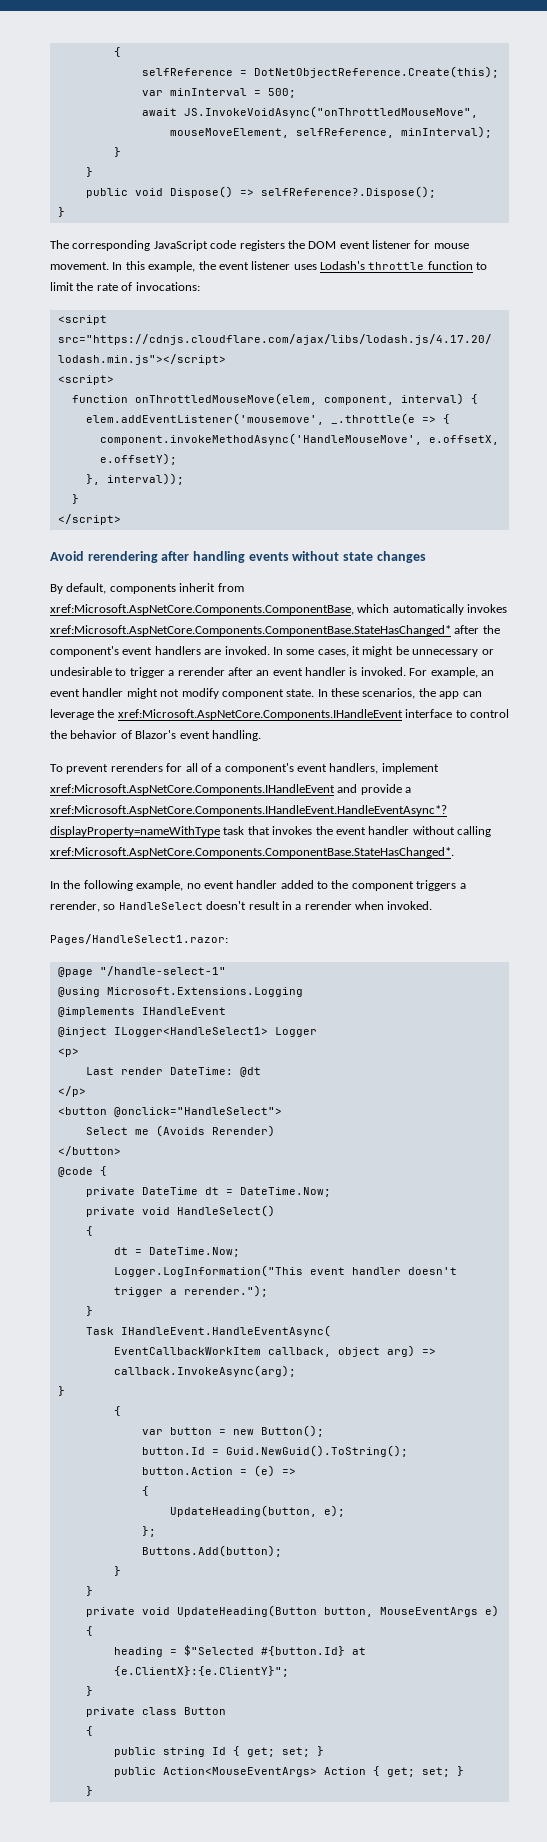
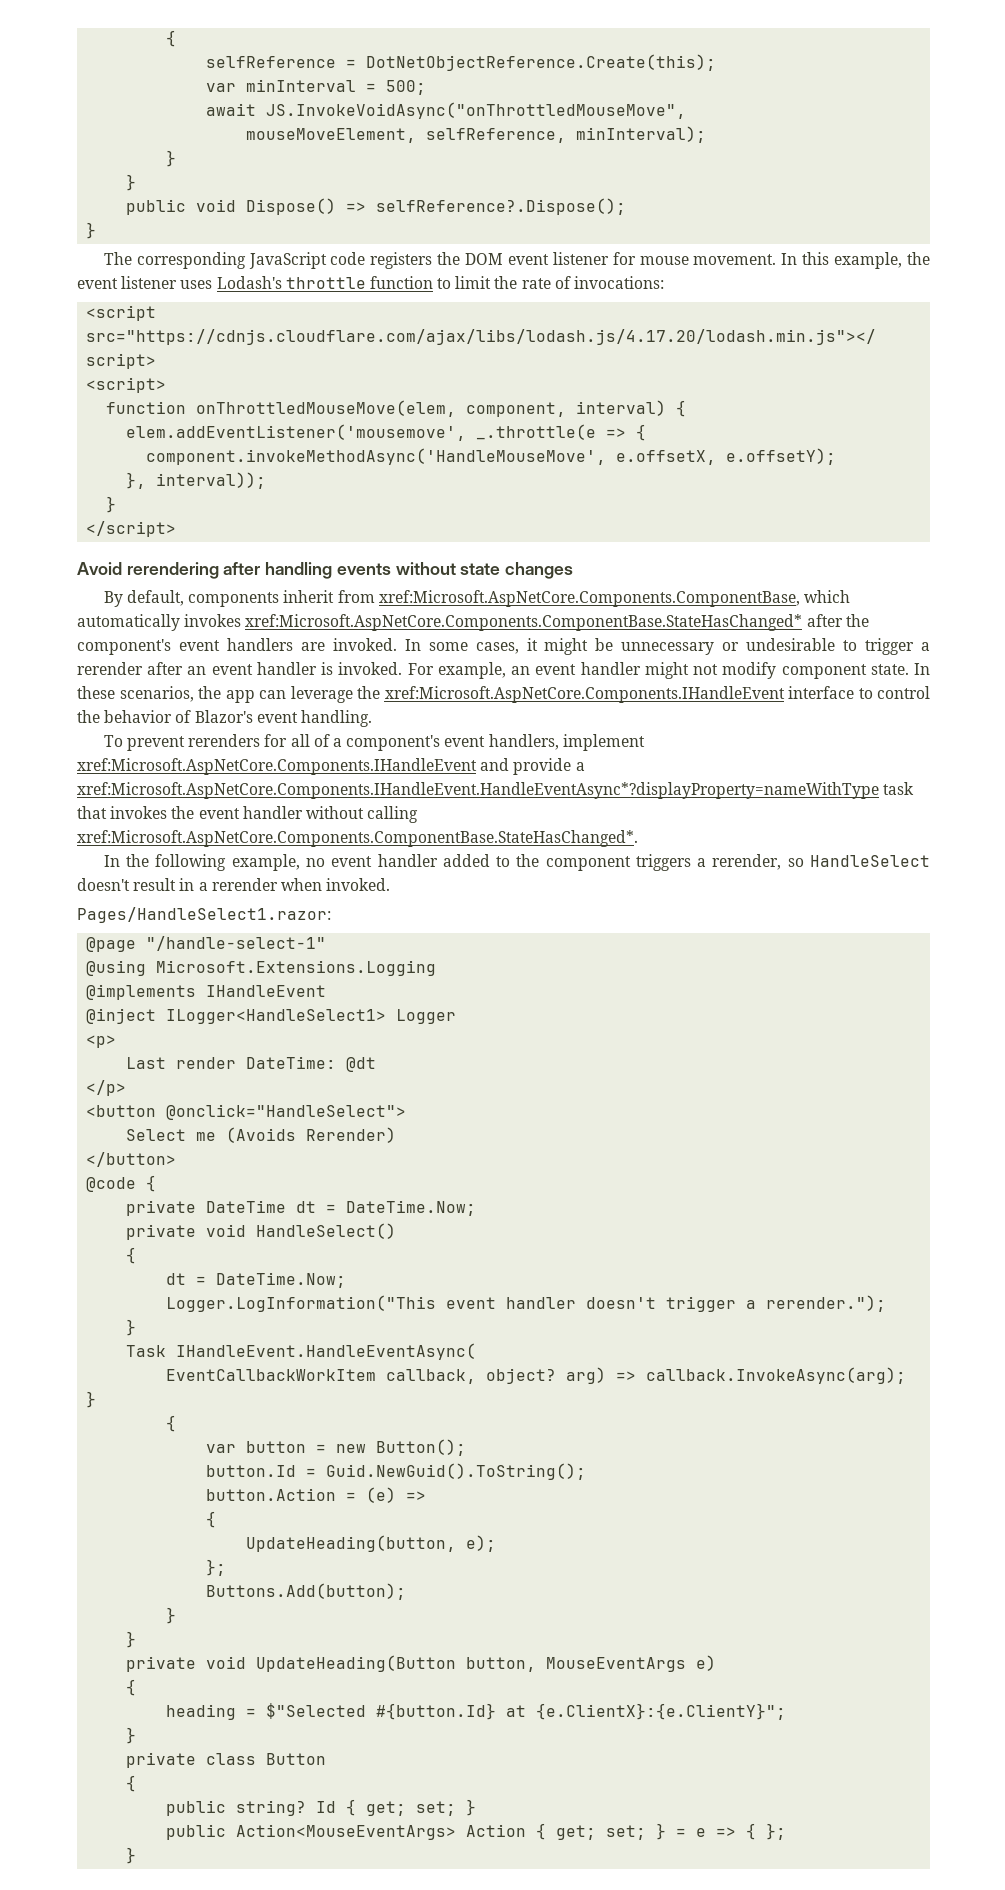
[337,1347,380,1357] object -> [486,1368,557,1384] object?
[162,1747,205,1757] string -> [236,1800,307,1816] string?
(464, 1771) none -> [676,1823,787,1840] = e => { };

